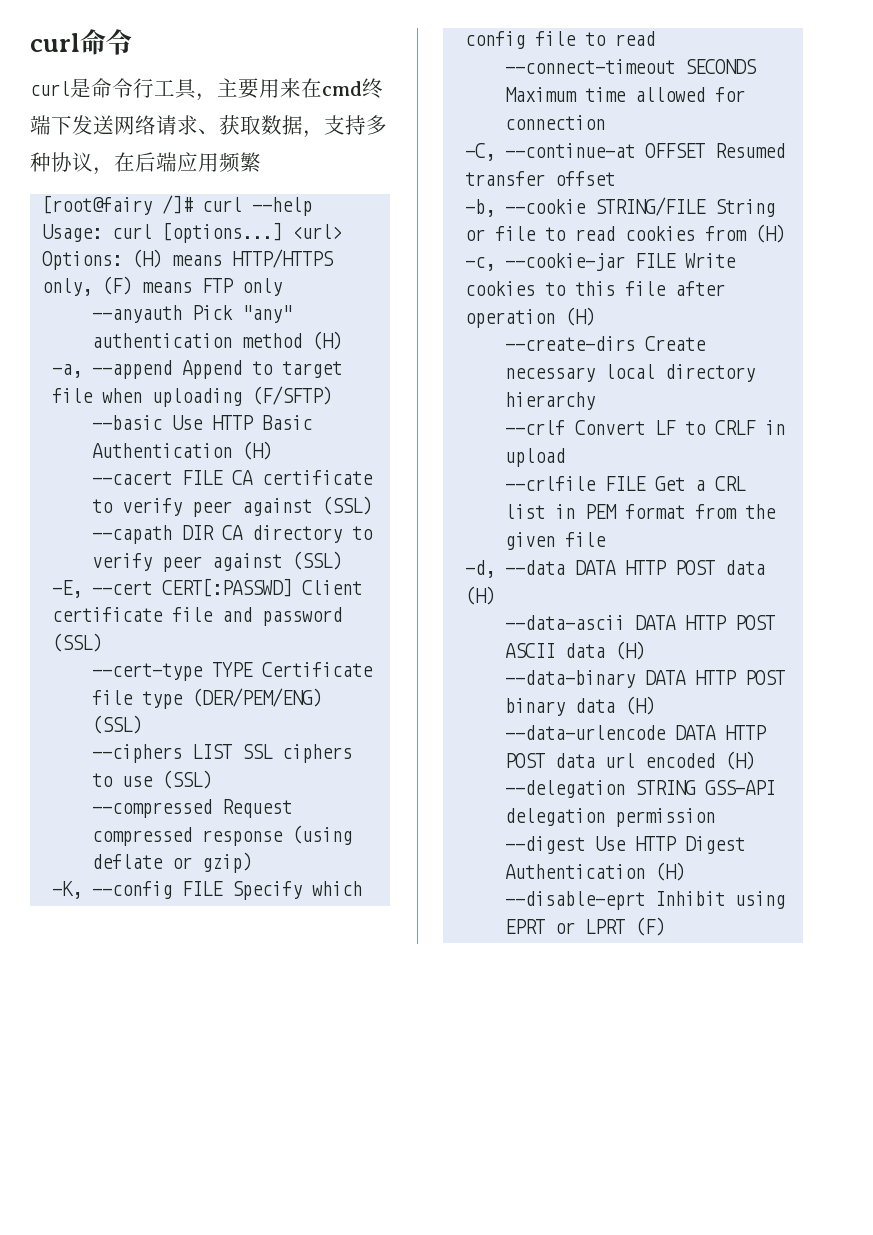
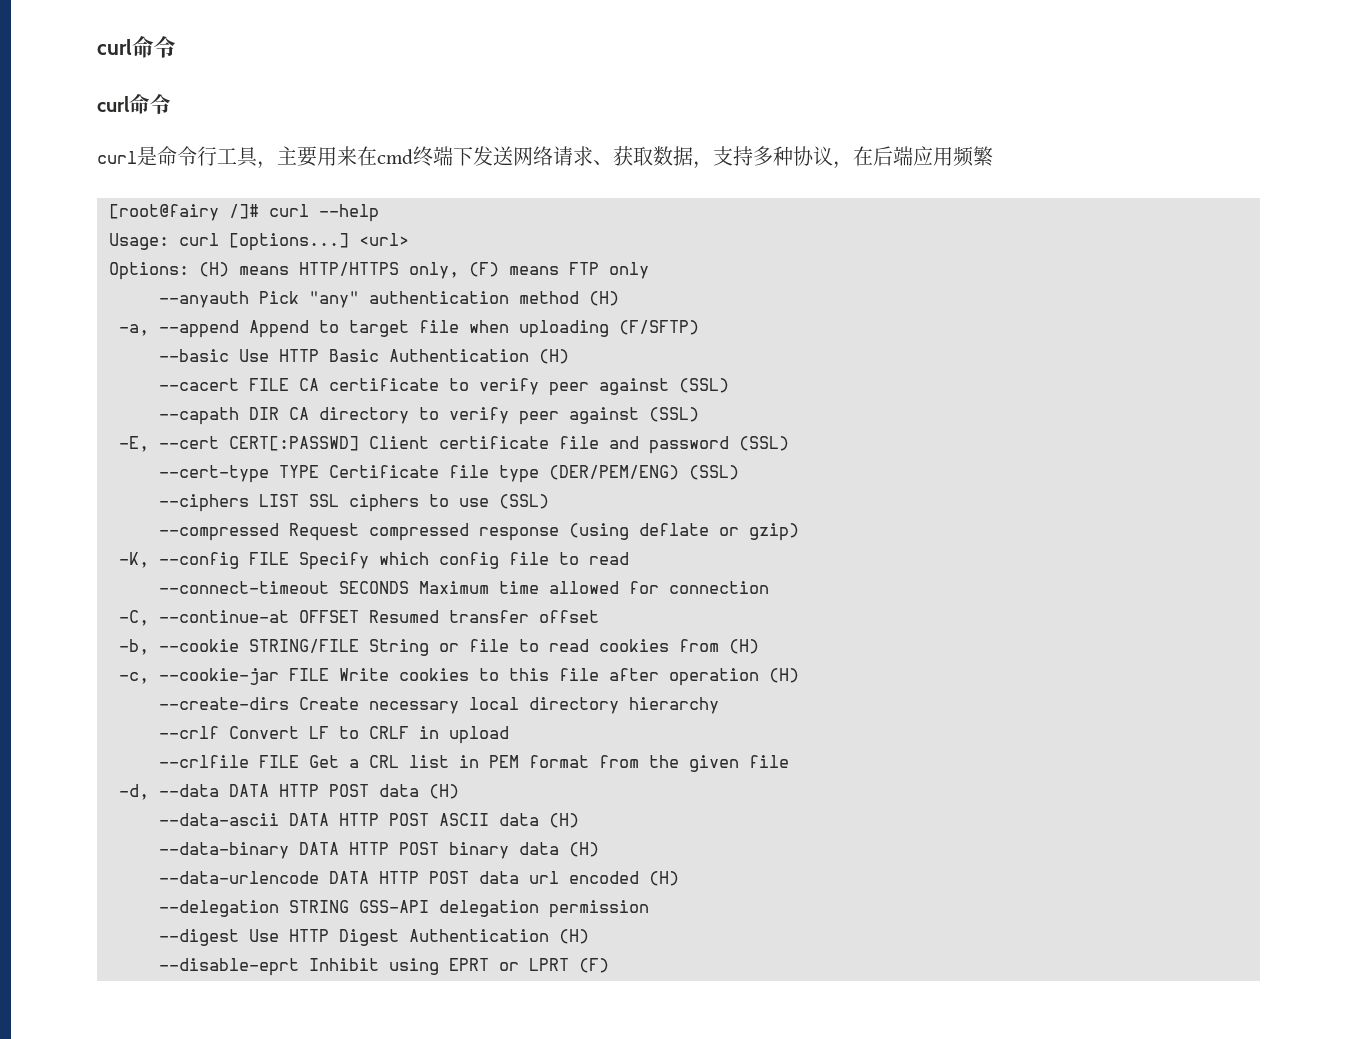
[30,29,132,55] curl命令 -> [97,36,176,58] [97,94,171,114] curl命令 // curl命令

